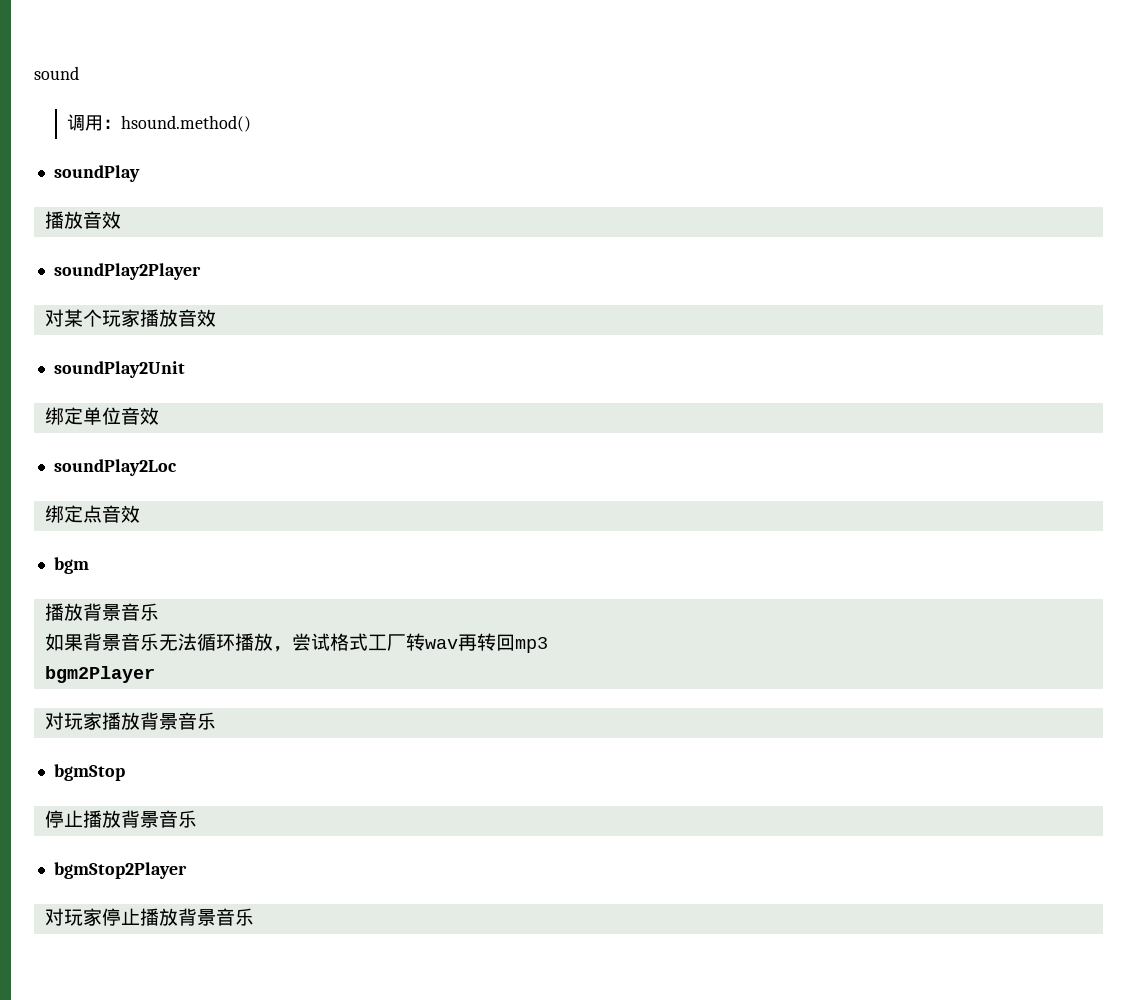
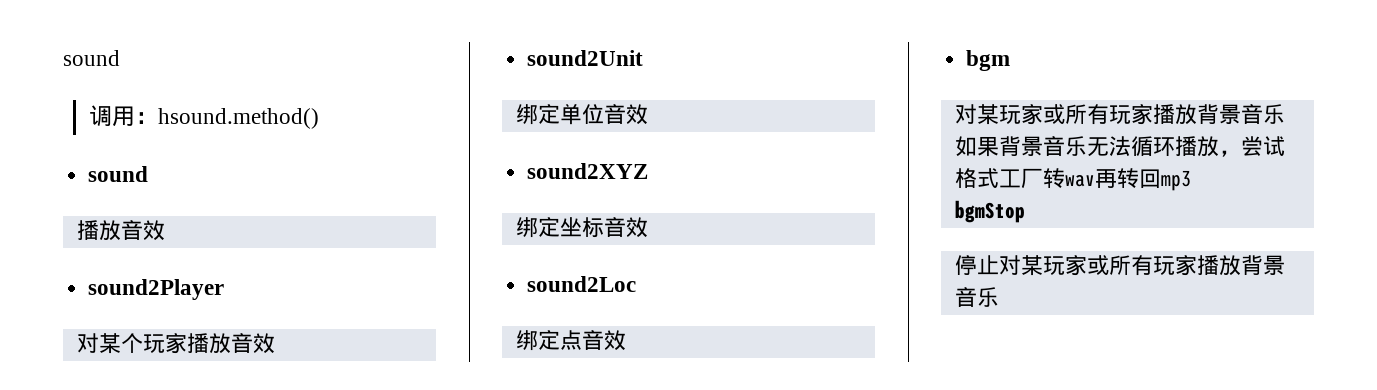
[53,165,140,182] [44,211,121,229] [53,263,201,280] soundPlay // 播放音效 // soundPlay2Player -> [88,166,149,182] [76,220,165,241] [88,279,225,300] sound // 播放音效 // sound2Player
[53,361,185,378] soundPlay2Unit -> [527,50,644,66] sound2Unit
[53,459,177,476] soundPlay2Loc -> [527,163,649,179] [515,217,648,238] [527,276,637,292] sound2XYZ // 绑定坐标音效 // sound2Loc
(89, 565) none -> [954,104,1153,125] 对某玩家或所有玩家
[44,666,155,683] [44,712,216,730] [53,764,125,781] [44,810,197,828] [53,862,187,879] [44,908,254,926] bgm2Player // 对玩家播放背景音乐 // bgmStop // 停止播放背景音乐 // bgmStop2Player // 对玩家停止播放背景音乐 -> [954,200,1025,223] [954,255,1285,276] [954,287,999,307] bgmStop // 停止对某玩家或所有玩家播放背景音乐

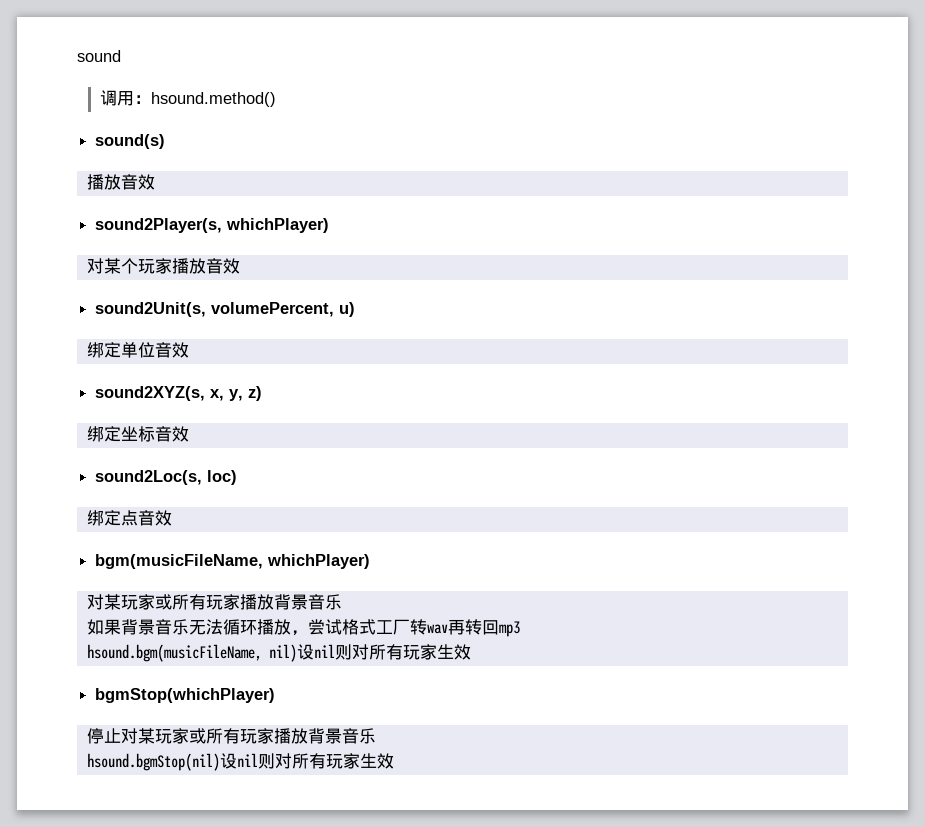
[88,166,149,182] [76,220,165,241] [88,279,225,300] sound // 播放音效 // sound2Player -> [95,134,166,149] [86,174,155,190] [95,218,330,233] sound(s) // 播放音效 // sound2Player(s, whichPlayer)
[527,50,644,66] sound2Unit -> [95,302,356,317] sound2Unit(s, volumePercent, u)
[527,163,649,179] sound2XYZ -> [95,386,263,401] sound2XYZ(s, x, y, z)
[527,276,637,292] sound2Loc -> [95,470,238,485] sound2Loc(s, loc)
[966,50,1011,71] bgm -> [95,554,371,569] bgm(musicFileName, whichPlayer)
[954,200,1025,223] bgmStop -> [86,644,471,662] [95,688,276,703] hsound.bgm(musicFileName, nil)设nil则对所有玩家生效 // bgmStop(whichPlayer)
(999, 297) none -> [86,753,394,771] // hsound.bgmStop(nil)设nil则对所有玩家生效

